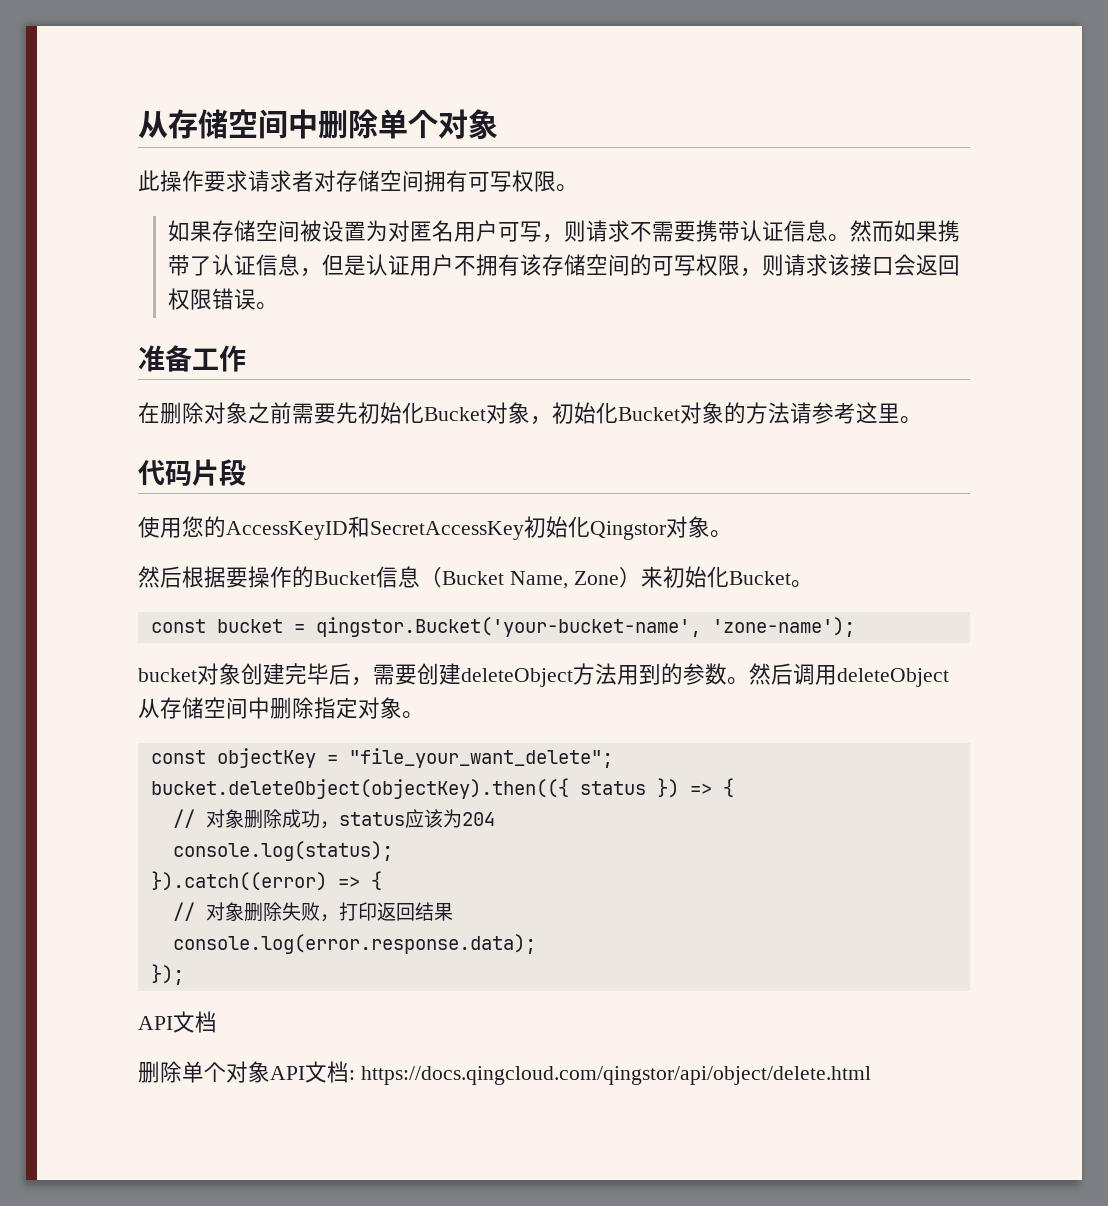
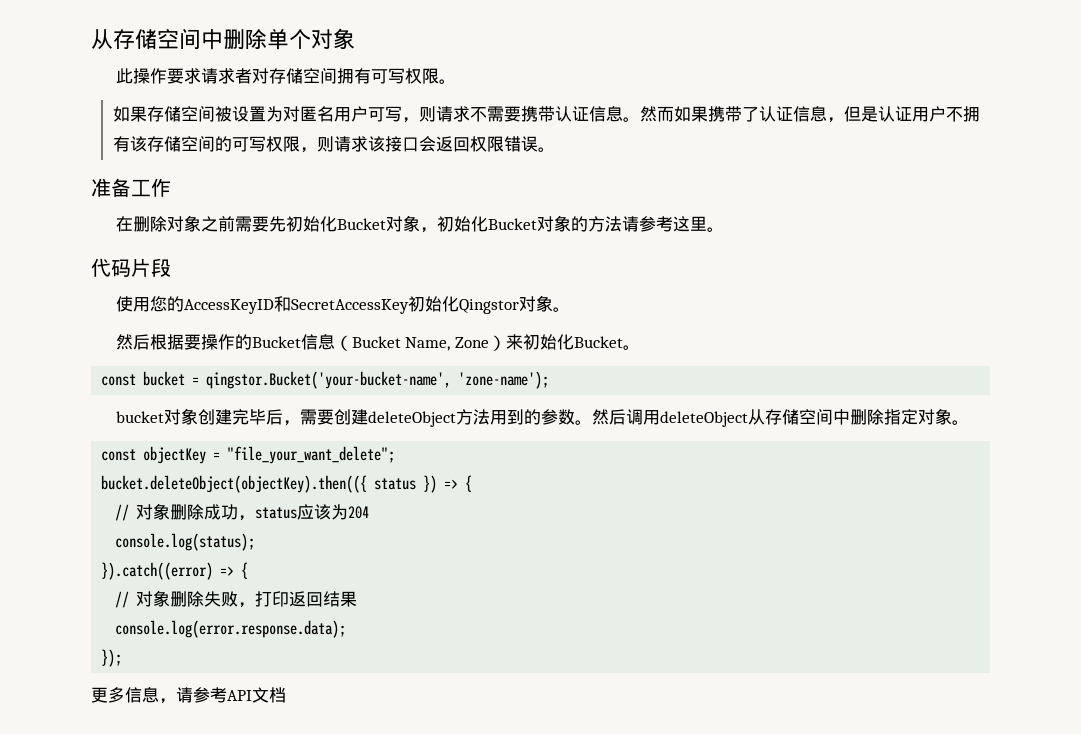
[138,1011,217,1033] [138,1061,871,1085] API文档 // 删除单个对象API文档: https://docs.qingcloud.com/qingstor/api/object/delete.html -> [91,687,286,704] 更多信息，请参考API文档

